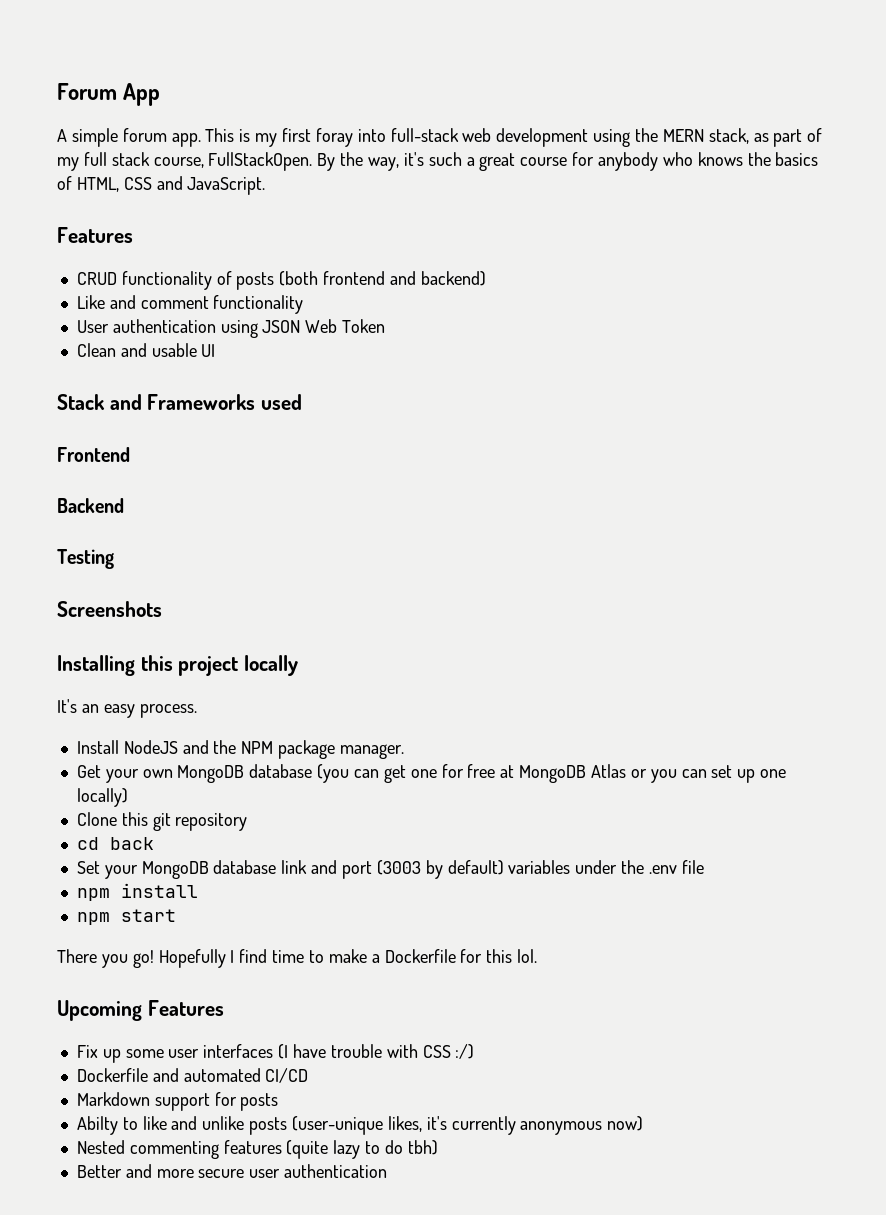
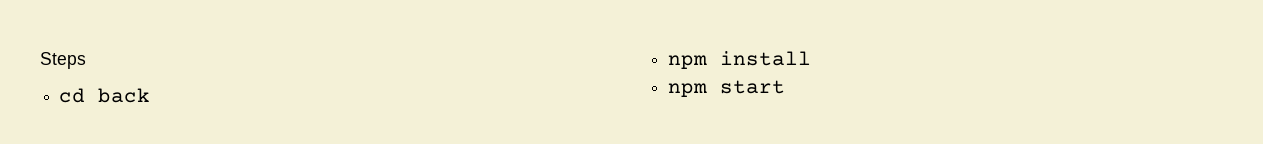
[57,83,161,106] [57,128,823,147] [57,152,819,171] [57,176,266,195] [57,227,133,243] [76,271,486,290] [76,295,304,314] [76,319,386,338] [76,343,216,357] [57,394,303,410] [57,447,130,462] [57,498,124,513] [57,549,114,569] [57,601,162,617] [57,655,299,676] [57,699,197,718] [76,740,404,759] [76,764,787,783] [76,788,128,807] [76,812,248,831] [76,837,154,850] [76,860,704,879] [76,883,198,901] [76,909,176,925] [57,949,538,968] [57,1000,224,1021] [76,1044,475,1063] [76,1068,309,1083] [76,1092,279,1111] [76,1116,644,1135] [76,1140,438,1159] [76,1164,388,1178] Forum App // A simple forum app. This is my first foray into full-stack web development using the MERN stack, as part of my full stack course, FullStackOpen. By the way, it's such a great course for anybody who knows the basics of HTML, CSS and JavaScript. // Features // CRUD functionality of posts (both frontend and backend) // Like and comment functionality // User authentication using JSON Web Token // Clean and usable UI // Stack and Frameworks used // Frontend // Backend // Testing // Screenshots // Installing this project locally // It's an easy process. // Install NodeJS and the NPM package manager. // Get your own MongoDB database (you can get one for free at MongoDB Atlas or you can set up one locally) // Clone this git repository // cd back // Set your MongoDB database link and port (3003 by default) variables under the .env file // npm install // npm start // There you go! Hopefully I find time to make a Dockerfile for this lol. // Upcoming Features // Fix up some user interfaces (I have trouble with CSS :/) // Dockerfile and automated CI/CD // Markdown support for posts // Abilty to like and unlike posts (user-unique likes, it's currently anonymous now) // Nested commenting features (quite lazy to do tbh) // Better and more secure user authentication -> [40,52,86,69] [59,88,151,103] [668,51,812,69] [668,80,786,97] Steps // cd back // npm install // npm start

